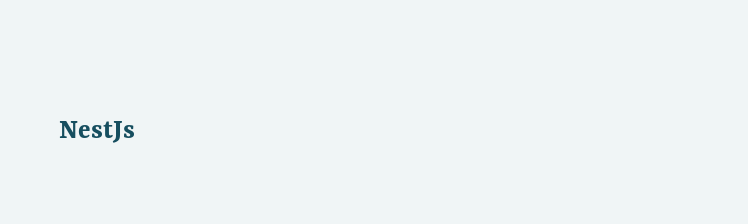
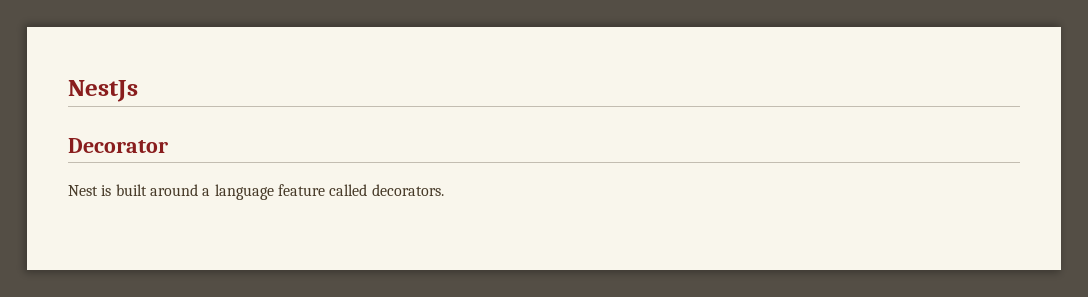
(135, 132) none -> [68,138,168,153] [68,184,444,200] // Decorator // Nest is built around a language feature called decorators.

